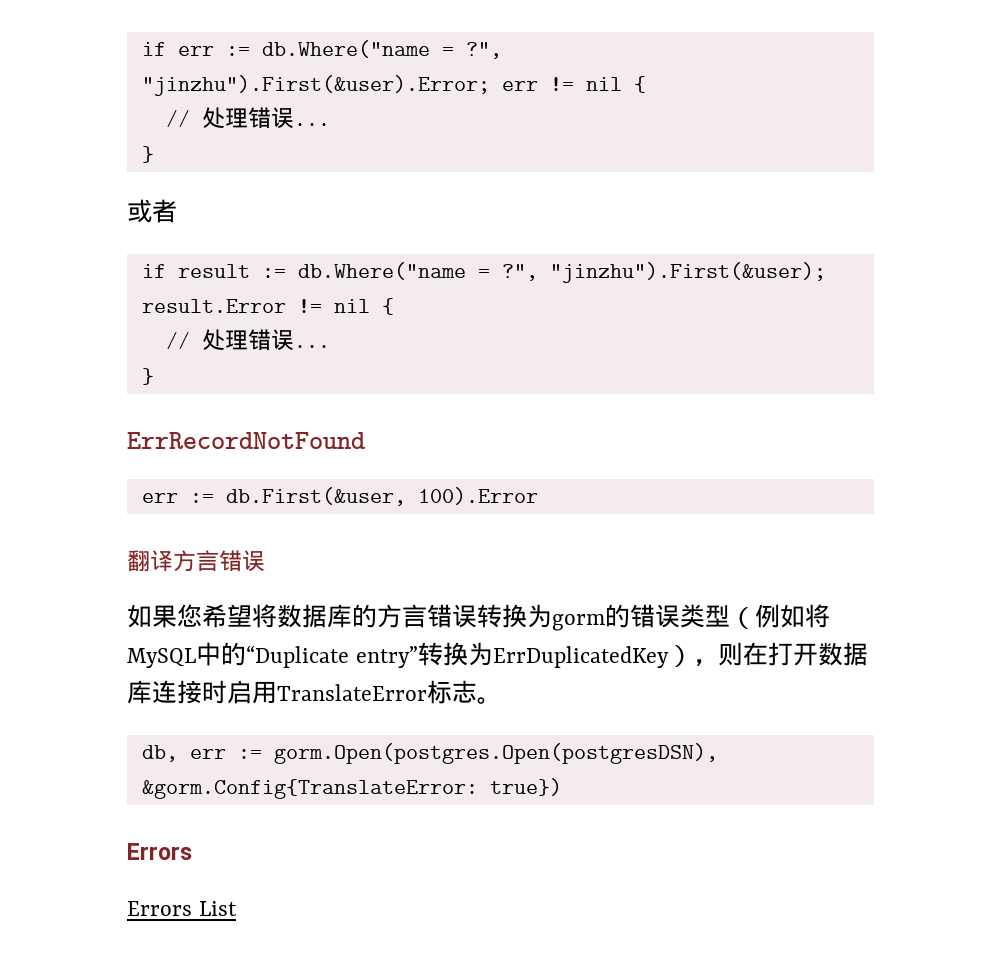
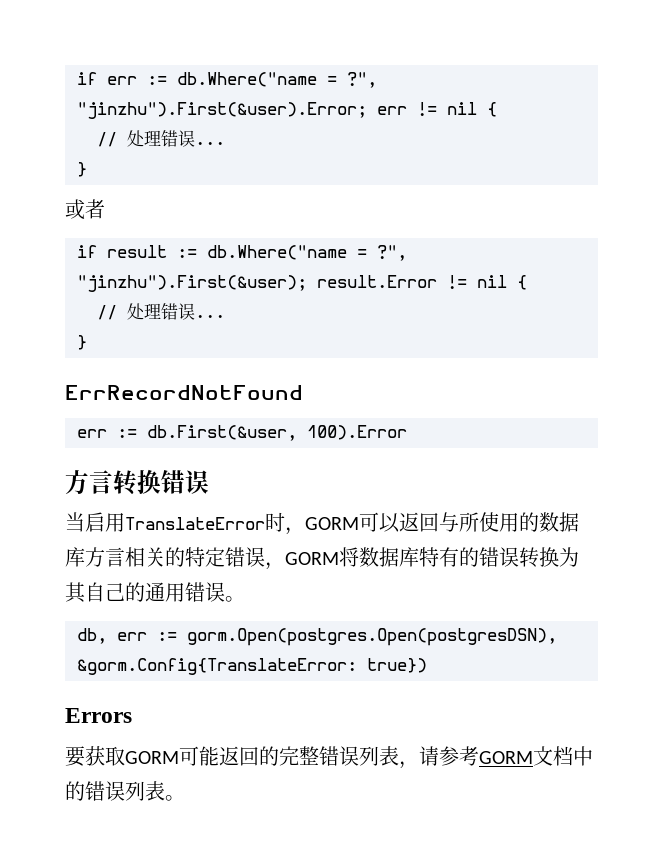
[127,550,219,572] 翻译方言 -> [65,469,161,495] 方言转换
[127,604,252,628] 如果您希望 -> [65,512,579,535] [65,547,339,570] 当启用TranslateError时，GORM可以返回与所使用的数据库方言相关的特定错误，GORM
[352,604,427,628] 的方言 -> [419,547,479,567] 特有的
[552,604,830,631] [127,642,868,668] [127,680,477,704] gorm的错误类型（例如将MySQL中的“Duplicate entry”转换为ErrDuplicatedKey），则在打开数据库连接时启用TranslateError标志 -> [65,582,225,603] 其自己的通用错误
[127,901,237,916] Errors List -> [65,746,593,769] [65,781,185,801] 要获取GORM可能返回的完整错误列表，请参考GORM文档中的错误列表。

